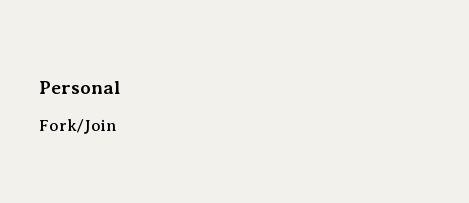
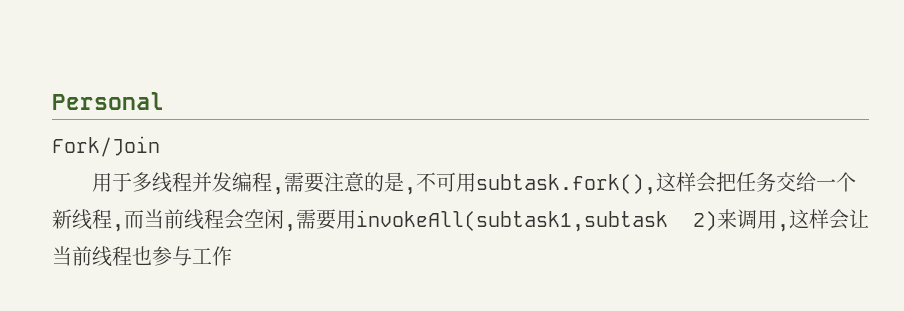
(116, 126) none -> [91,172,856,195] [52,209,869,232] [52,246,232,267] // 用于多线程并发编程,需要注意的是,不可用subtask.fork(),这样会把任务交给一个新线程,而当前线程会空闲,需要用invokeAll(subtask1,subtask 2)来调用,这样会让当前线程也参与工作

